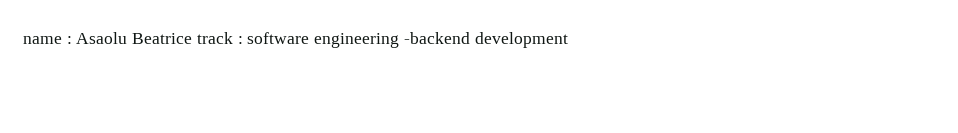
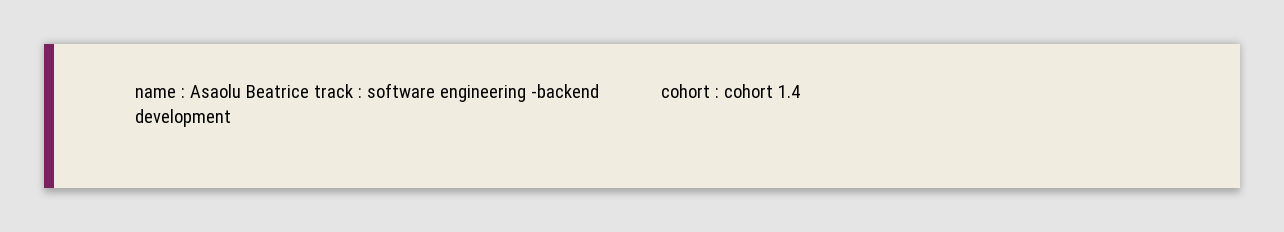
(568, 40) none -> [661,84,800,98] // cohort : cohort 1.4

